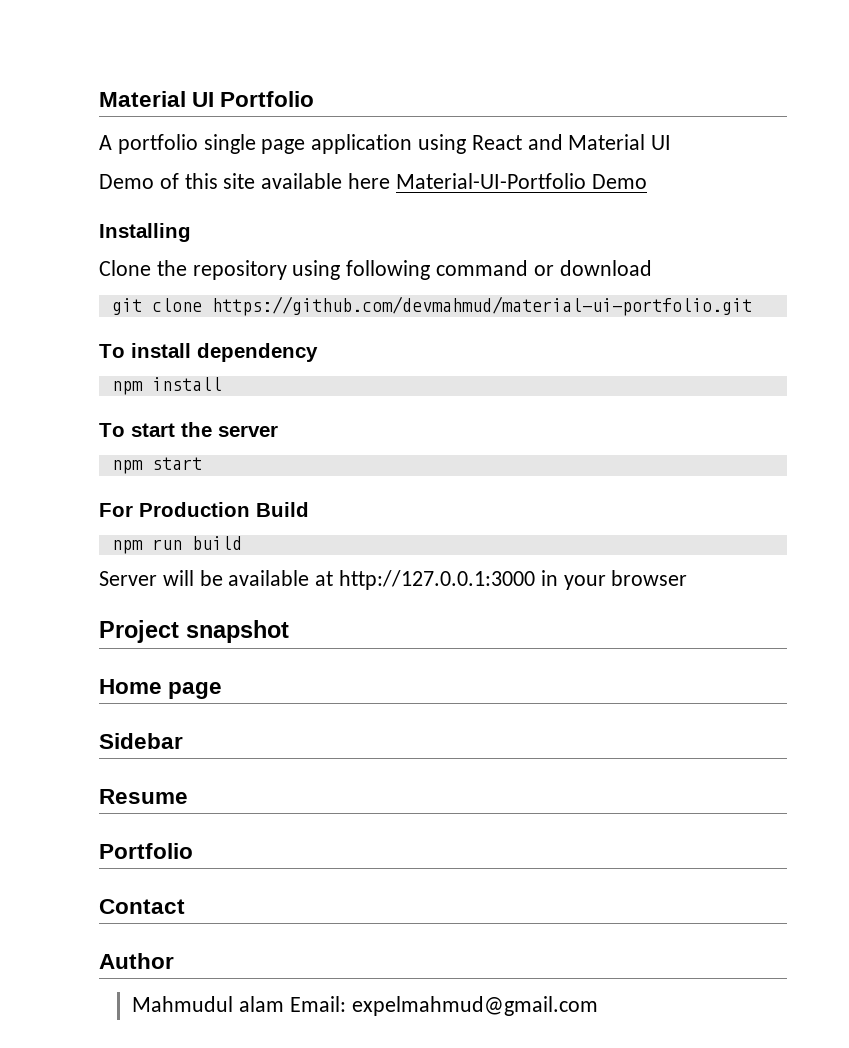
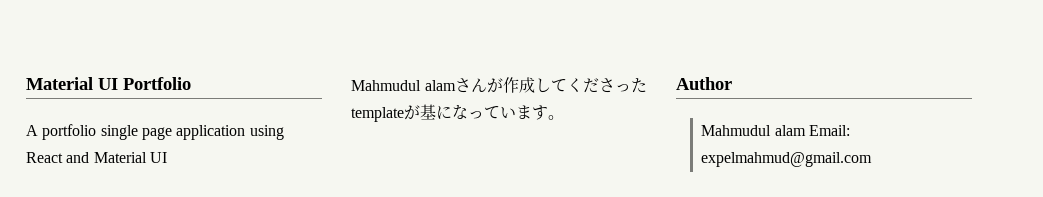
[99,173,647,189] [99,223,191,242] [99,260,652,280] [111,296,752,316] [99,343,318,362] [111,377,222,395] [99,422,278,437] [111,457,202,474] [99,502,309,517] [111,536,242,554] [99,570,688,590] [99,620,289,643] [99,679,223,699] [99,733,183,749] [99,789,188,804] [99,843,193,859] [99,899,185,914] Demo of this site available here Material-UI-Portfolio Demo // Installing // Clone the repository using following command or download // git clone https://github.com/devmahmud/material-ui-portfolio.git // To install dependency // npm install // To start the server // npm start // For Production Build // npm run build // Server will be available at http://127.0.0.1:3000 in your browser // Project snapshot // Home page // Sidebar // Resume // Portfolio // Contact -> [351,77,647,93] [351,104,564,122] Mahmudul alamさんが作成してくださったtemplateが基になっています。

